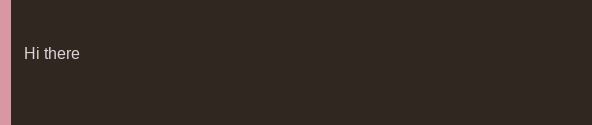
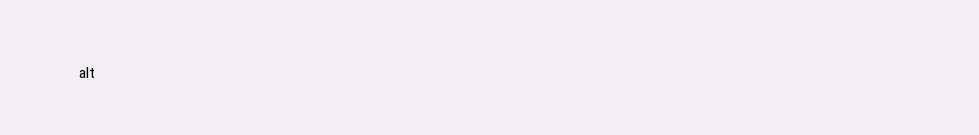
[24,47,81,59] Hi there -> [79,67,95,78] alt

